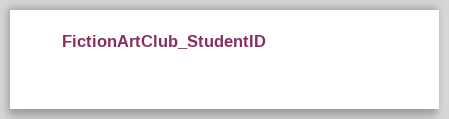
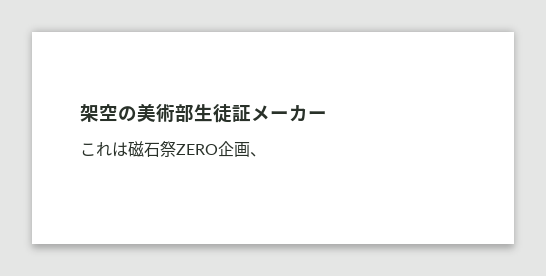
[62,35,266,49] FictionArtClub_StudentID -> [80,103,327,123] [80,141,266,157] 架空の美術部生徒証メーカー // これは磁石祭ZERO企画、

